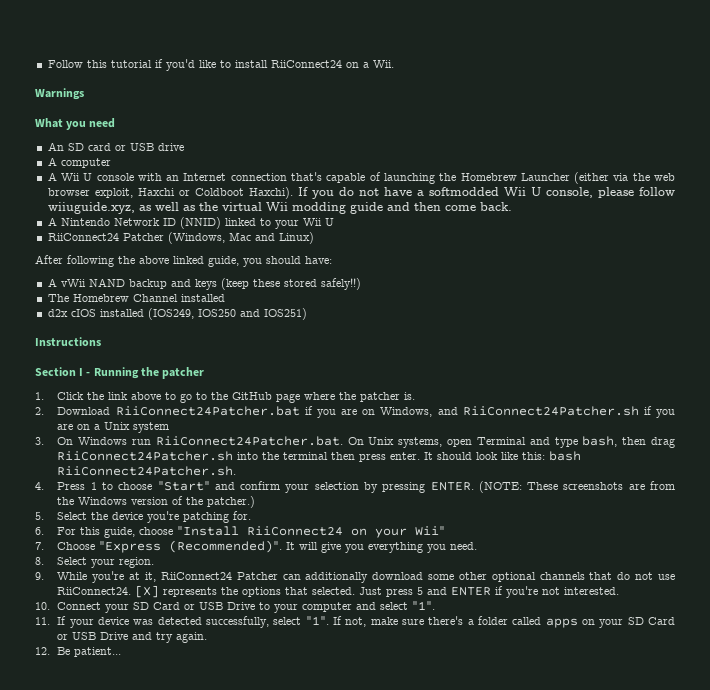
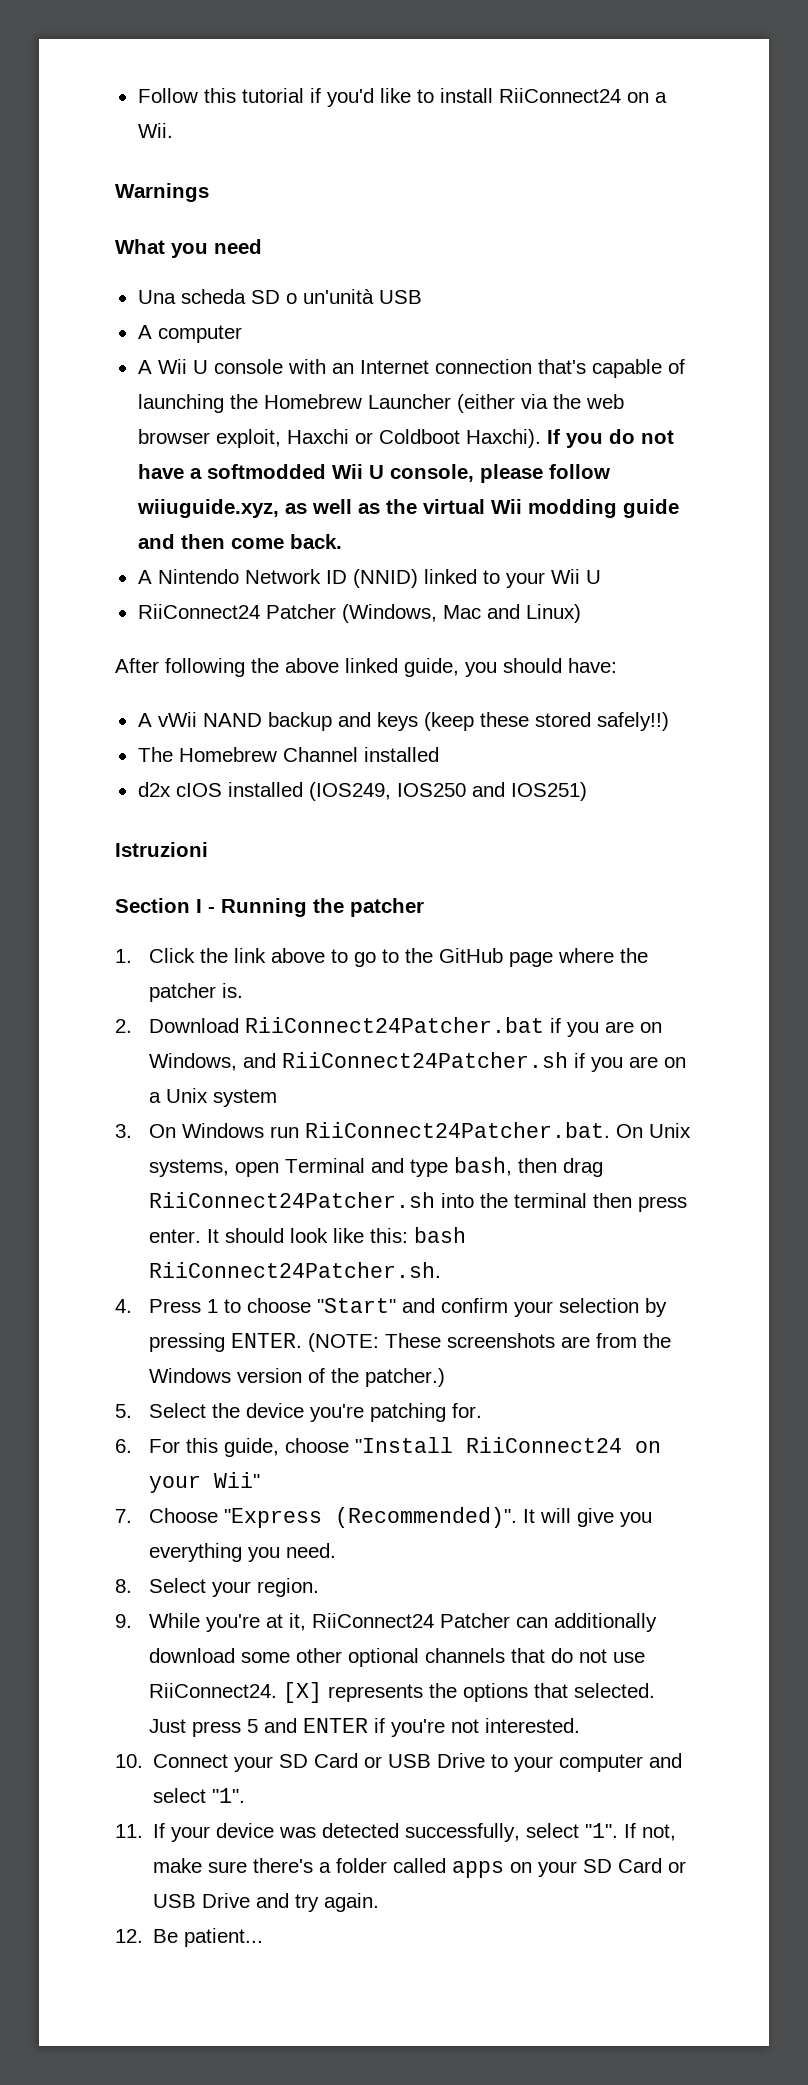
[47,142,184,151] An SD card or USB drive -> [137,289,422,304] Una scheda SD o un'unità USB
[35,337,101,346] Instructions -> [115,842,208,857] Istruzioni

